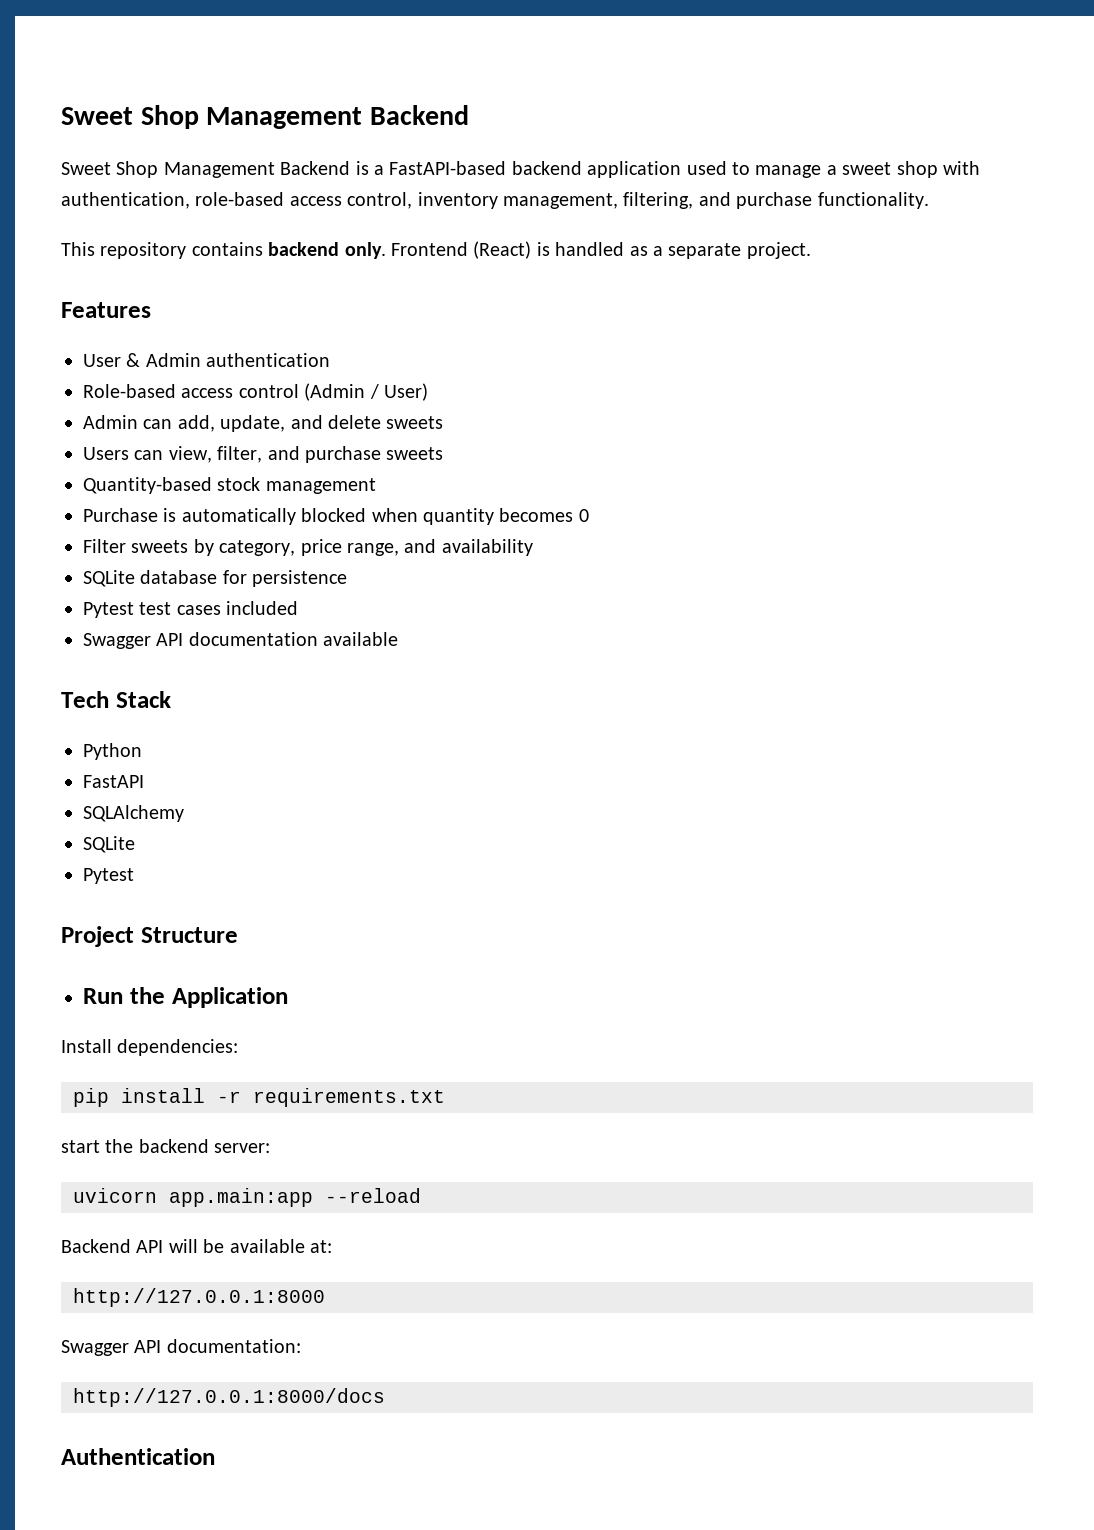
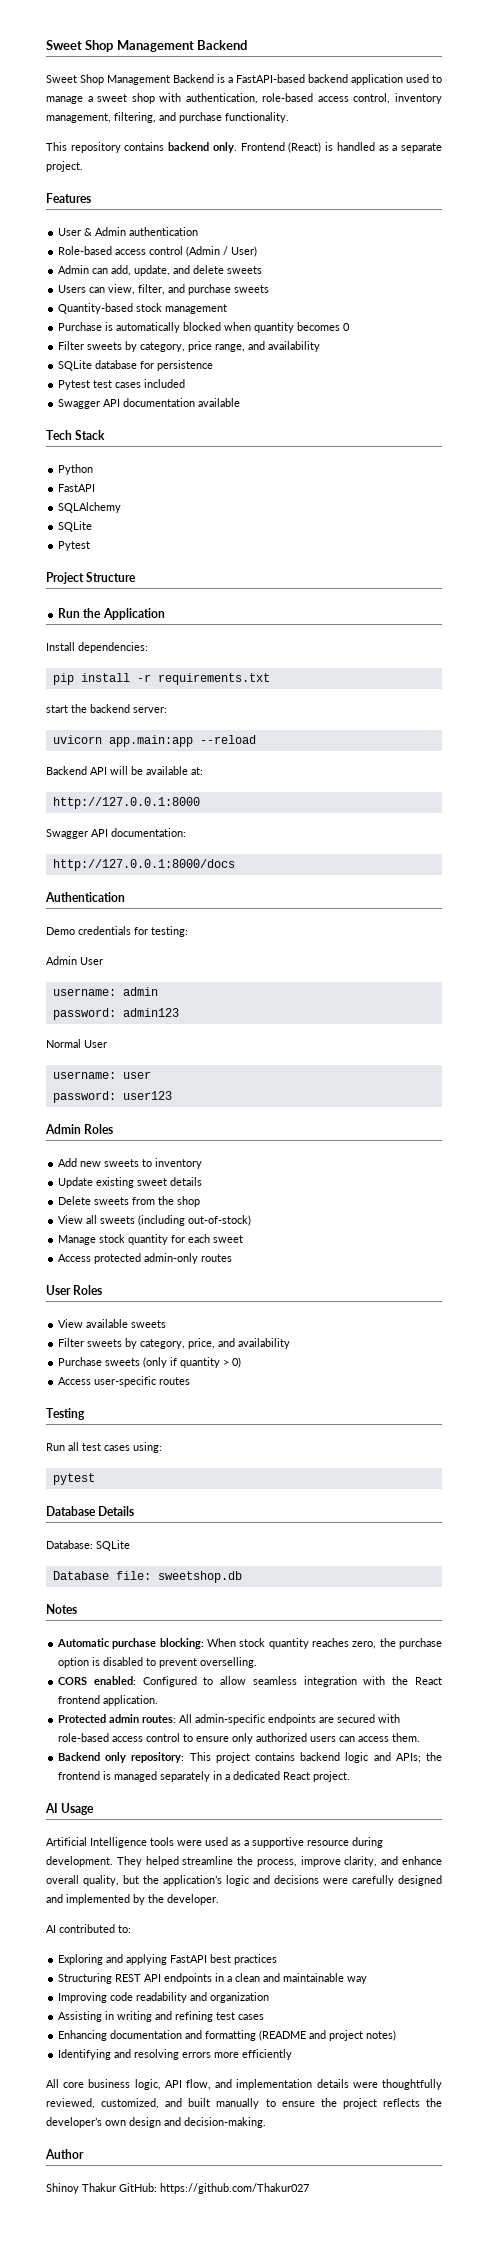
(215, 1456) none -> [46,926,188,937] [46,956,103,965] [52,987,158,996] [52,1008,179,1020] [46,1039,107,1048] [52,1071,151,1079] [52,1091,172,1103] [45,1124,114,1134] [58,1158,203,1169] [58,1177,203,1188] [58,1196,201,1207] [58,1215,252,1226] [58,1234,244,1245] [58,1253,233,1264] [46,1285,103,1295] [58,1319,167,1328] [58,1338,291,1349] [58,1357,242,1368] [58,1376,191,1387] [46,1408,85,1420] [46,1442,162,1453] [52,1473,95,1485] [46,1506,135,1516] [46,1540,130,1551] [52,1571,242,1583] [46,1604,77,1614] [57,1638,442,1649] [58,1657,258,1668] [58,1676,442,1687] [58,1695,159,1706] [58,1714,401,1725] [58,1733,421,1744] [58,1752,442,1763] [58,1771,351,1782] [45,1803,95,1815] [46,1837,383,1848] [46,1856,442,1867] [46,1875,442,1886] [46,1894,219,1905] [46,1924,131,1933] [58,1954,278,1965] [58,1973,368,1984] [58,1992,270,2003] [58,2011,265,2022] [58,2030,397,2041] [58,2049,293,2060] [46,2079,442,2090] [46,2098,443,2109] [46,2117,266,2128] [45,2149,84,2159] [46,2183,309,2194] // Demo credentials for testing: // Admin User // username: admin // password: admin123 // Normal User // username: user // password: user123 // Admin Roles // Add new sweets to inventory // Update existing sweet details // Delete sweets from the shop // View all sweets (including out-of-stock) // Manage stock quantity for each sweet // Access protected admin-only routes // User Roles // View available sweets // Filter sweets by category, price, and availability // Purchase sweets (only if quantity > 0) // Access user-specific routes // Testing // Run all test cases using: // pytest // Database Details // Database: SQLite // Database file: sweetshop.db // Notes // Automatic purchase blocking: When stock quantity reaches zero, the purchase option is disabled to prevent overselling. // CORS enabled: Configured to allow seamless integration with the React frontend application. // Protected admin routes: All admin-specific endpoints are secured with role-based access control to ensure only authorized users can access them. // Backend only repository: This project contains backend logic and APIs; the frontend is managed separately in a dedicated React project. // AI Usage // Artificial Intelligence tools were used as a supportive resource during development. They helped streamline the process, improve clarity, and enhance overall quality, but the application’s logic and decisions were carefully designed and implemented by the developer. // AI contributed to: // Exploring and applying FastAPI best practices // Structuring REST API endpoints in a clean and maintainable way // Improving code readability and organization // Assisting in writing and refining test cases // Enhancing documentation and formatting (README and project notes) // Identifying and resolving errors more efficiently // All core business logic, API flow, and implementation details were thoughtfully reviewed, customized, and built manually to ensure the project reflects the developer’s own design and decision-making. // Author // Shinoy Thakur GitHub: https://github.com/Thakur027

